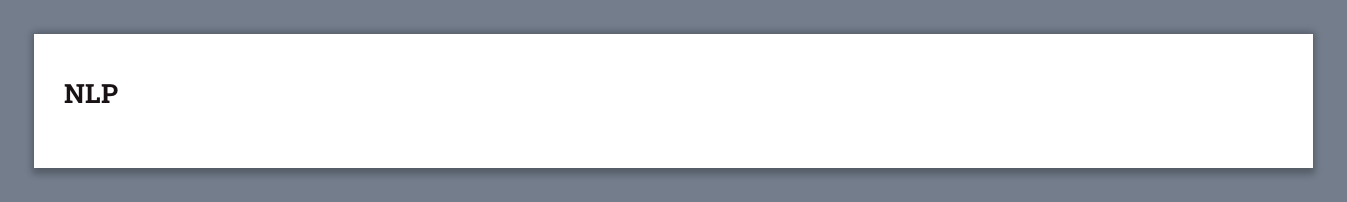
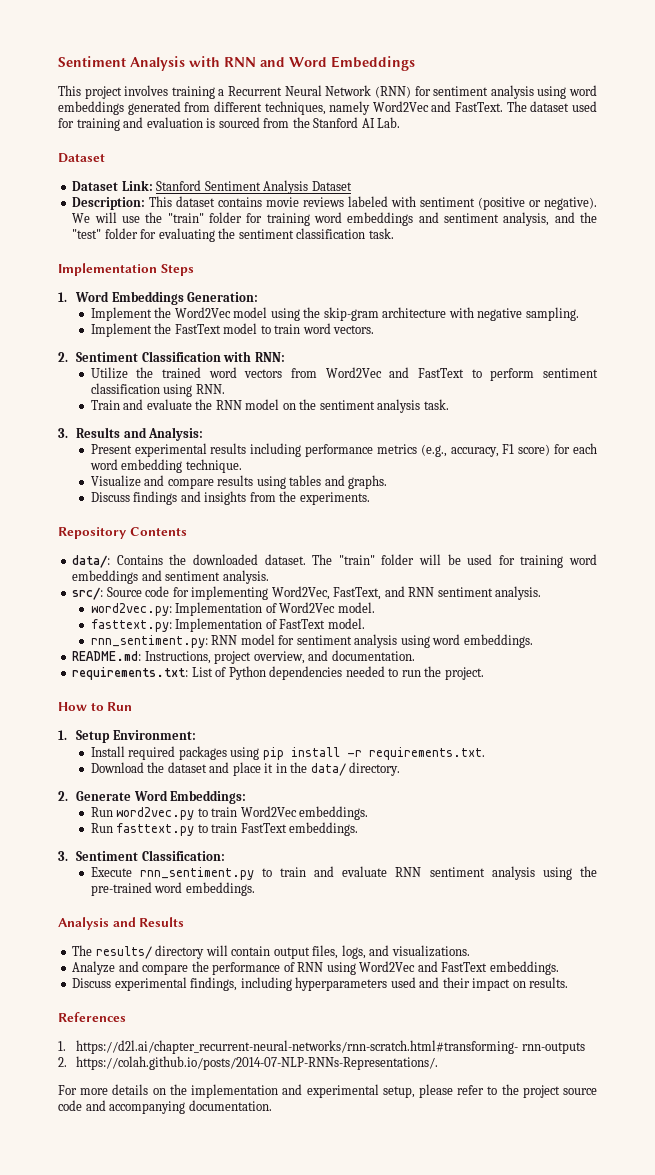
[64,84,118,103] NLP -> [58,56,415,71] [58,85,598,99] [58,101,597,115] [58,117,401,131] [58,153,105,163] [72,180,352,194] [72,196,598,210] [72,212,598,226] [72,228,394,242] [58,263,194,276] [58,291,259,305] [90,307,579,321] [90,323,375,337] [58,351,285,362] [90,367,598,381] [90,383,225,397] [90,399,449,413] [58,427,204,441] [90,443,597,457] [89,459,242,473] [90,475,388,489] [90,491,370,505] [58,527,187,539] [72,554,598,568] [72,570,269,584] [72,586,542,600] [90,602,375,616] [90,618,365,632] [90,634,533,648] [72,650,415,664] [72,666,484,680] [58,702,133,711] [58,730,196,743] [90,746,485,760] [90,762,401,776] [58,790,247,804] [90,806,369,820] [90,822,359,836] [58,850,225,861] [90,866,598,880] [90,882,255,896] [58,917,185,930] [72,945,470,959] [72,961,559,975] [72,977,569,991] [58,1012,126,1022] [58,1040,585,1054] [58,1056,439,1070] [58,1084,597,1098] [58,1100,272,1114] Sentiment Analysis with RNN and Word Embeddings // This project involves training a Recurrent Neural Network (RNN) for sentiment analysis using word embeddings generated from different techniques, namely Word2Vec and FastText. The dataset used for training and evaluation is sourced from the Stanford AI Lab. // Dataset // Dataset Link: Stanford Sentiment Analysis Dataset // Description: This dataset contains movie reviews labeled with sentiment (positive or negative). We will use the "train" folder for training word embeddings and sentiment analysis, and the "test" folder for evaluating the sentiment classification task. // Implementation Steps // 1. Word Embeddings Generation: // Implement the Word2Vec model using the skip-gram architecture with negative sampling. // Implement the FastText model to train word vectors. // 2. Sentiment Classification with RNN: // Utilize the trained word vectors from Word2Vec and FastText to perform sentiment classification using RNN. // Train and evaluate the RNN model on the sentiment analysis task. // 3. Results and Analysis: // Present experimental results including performance metrics (e.g., accuracy, F1 score) for each word embedding technique. // Visualize and compare results using tables and graphs. // Discuss findings and insights from the experiments. // Repository Contents // data/: Contains the downloaded dataset. The "train" folder will be used for training word embeddings and sentiment analysis. // src/: Source code for implementing Word2Vec, FastText, and RNN sentiment analysis. // word2vec.py: Implementation of Word2Vec model. // fasttext.py: Implementation of FastText model. // rnn_sentiment.py: RNN model for sentiment analysis using word embeddings. // README.md: Instructions, project overview, and documentation. // requirements.txt: List of Python dependencies needed to run the project. // How to Run // 1. Setup Environment: // Install required packages using pip install -r requirements.txt. // Download the dataset and place it in the data/ directory. // 2. Generate Word Embeddings: // Run word2vec.py to train Word2Vec embeddings. // Run fasttext.py to train FastText embeddings. // 3. Sentiment Classification: // Execute rnn_sentiment.py to train and evaluate RNN sentiment analysis using the pre-trained word embeddings. // Analysis and Results // The results/ directory will contain output files, logs, and visualizations. // Analyze and compare the performance of RNN using Word2Vec and FastText embeddings. // Discuss experimental findings, including hyperparameters used and their impact on results. // References // 1. https://d2l.ai/chapter_recurrent-neural-networks/rnn-scratch.html#transforming- rnn-outputs // 2. https://colah.github.io/posts/2014-07-NLP-RNNs-Representations/. // For more details on the implementation and experimental setup, please refer to the project source code and accompanying documentation.

